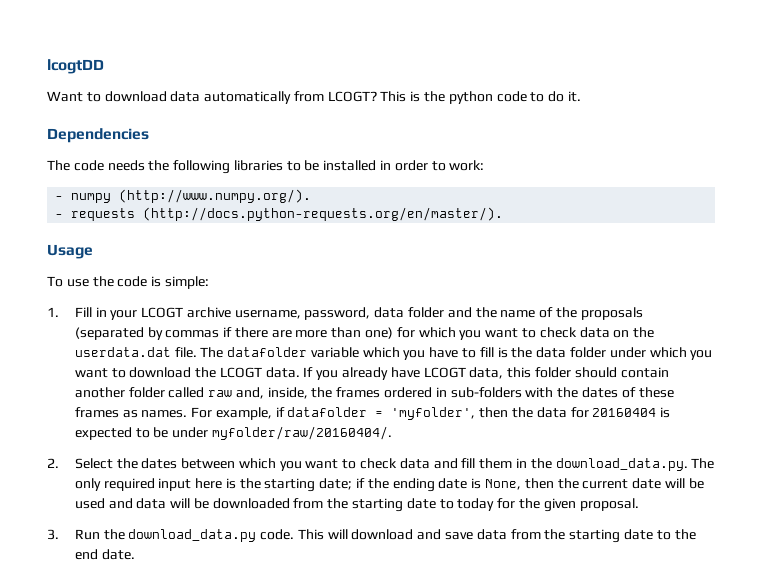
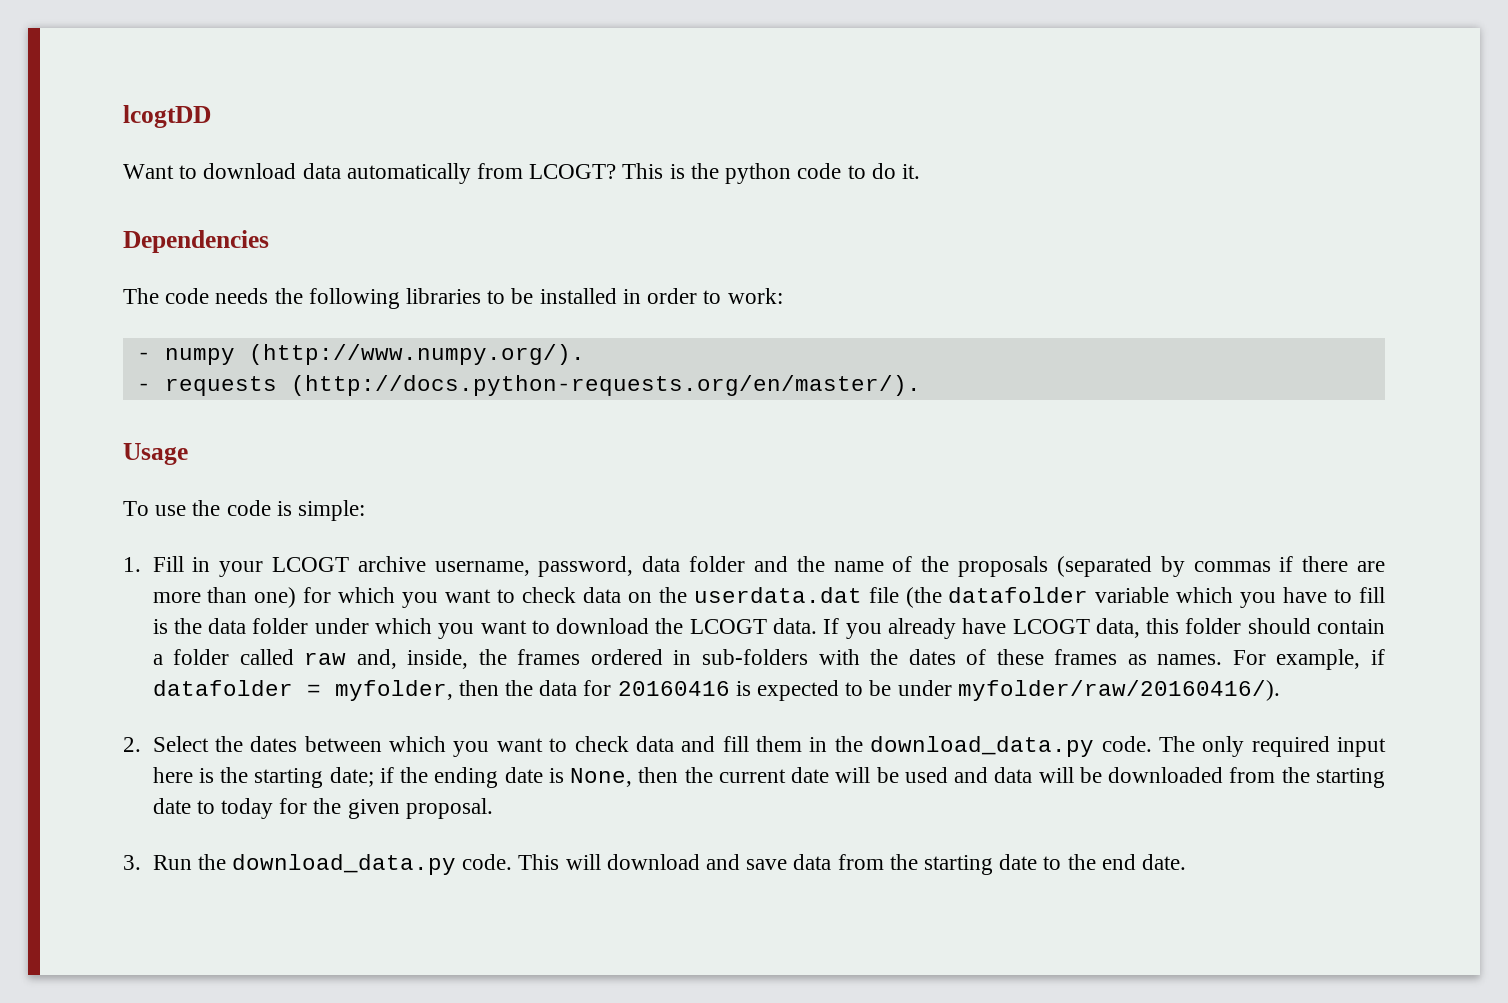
[174,347,224,358] file. The -> [868,587,942,608] file (the
[74,387,125,398] another -> [152,654,163,665] a
[391,407,476,420] 'myfolder', -> [334,680,453,701] myfolder,
[592,408,657,417] 20160404 -> [617,681,730,696] 20160416
[211,426,392,440] myfolder/raw/20160404/. -> [957,680,1280,701] myfolder/raw/20160416/).
[555,458,688,471] download_data.py. -> [870,736,1152,757] download_data.py code.

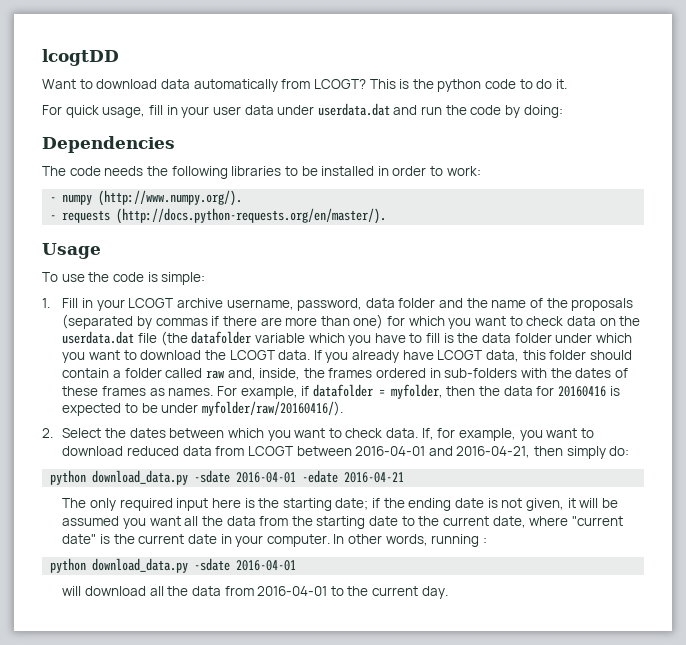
(920, 171) none -> [42,103,563,118] // For quick usage, fill in your user data under userdata.dat and run the code by doing:
[635,736,1152,757] data and fill them in the download_data.py code. -> [386,428,594,441] [62,446,630,459] [50,470,405,485] data. If, for example, you want to download reduced data from LCOGT between 2016-04-01 and 2016-04-21, then simply do: // python download_data.py -sdate 2016-04-01 -edate 2016-04-21 //
[570,767,1385,788] [152,798,493,819] [123,854,788,875] None, then the current date will be used and data will be downloaded from the starting date to today for the given proposal. // 3. Run the download_data.py code. This will download and save -> [501,498,618,511] [62,516,223,529] not given, it will be assumed you want all the
[1101,854,1187,870] end date. -> [443,516,623,528] [62,534,488,547] [50,558,297,573] [62,586,448,599] current date, where "current date" is the current date in your computer. In other words, running : // python download_data.py -sdate 2016-04-01 // will download all the data from 2016-04-01 to the current day.

